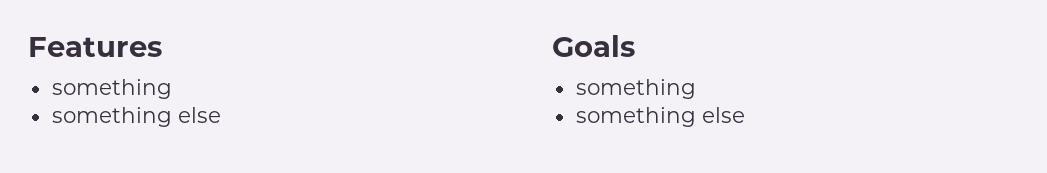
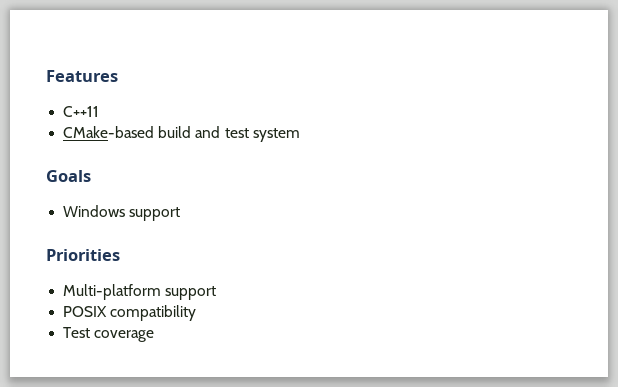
[51,79,172,99] [51,107,221,127] [552,35,635,57] [575,79,696,99] [575,107,745,127] something // something else // Goals // something // something else -> [63,106,100,117] [63,126,300,142] [46,170,91,182] [63,205,181,221] [46,249,120,261] [63,284,217,300] [63,305,197,321] [63,327,155,342] C++11 // CMake-based build and test system // Goals // Windows support // Priorities // Multi-platform support // POSIX compatibility // Test coverage

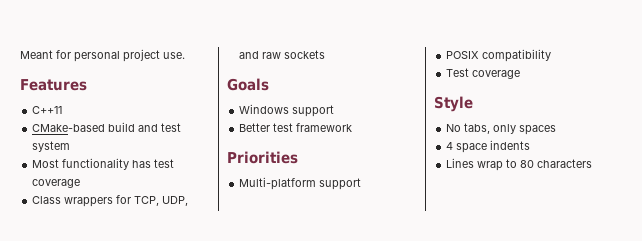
(46, 76) none -> [20,49,185,62] Meant for personal project use. //
(300, 135) none -> [32,158,175,170] [32,179,81,188] [32,195,189,207] [239,50,326,59] // Most functionality has test coverage // Class wrappers for TCP, UDP, and raw sockets
(181, 214) none -> [239,123,353,132] // Better test framework
(155, 336) none -> [434,96,473,112] [446,123,557,135] [446,140,531,153] [446,158,593,171] // Style // No tabs, only spaces // 4 space indents // Lines wrap to 80 characters

